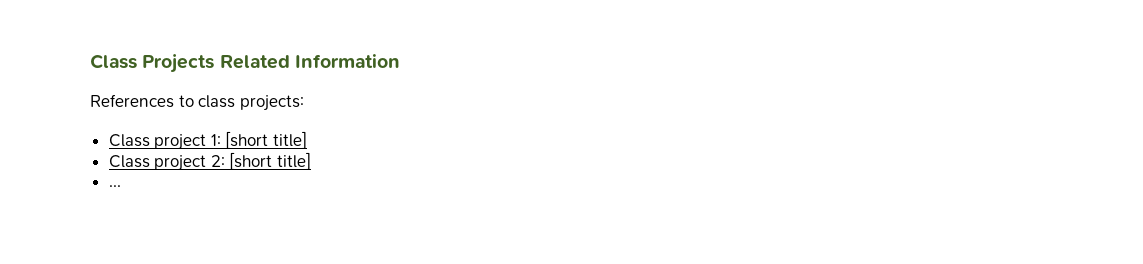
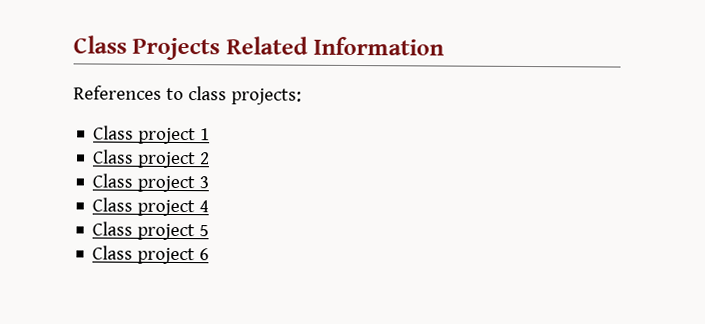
[210,131,308,149] [108,152,312,171] [108,185,121,187] 1: [short title] // Class project 2: [short title] // ... -> [200,128,211,141] [92,149,211,169] [92,173,210,193] [92,197,210,217] [92,221,210,241] [92,245,210,265] 1 // Class project 2 // Class project 3 // Class project 4 // Class project 5 // Class project 6

